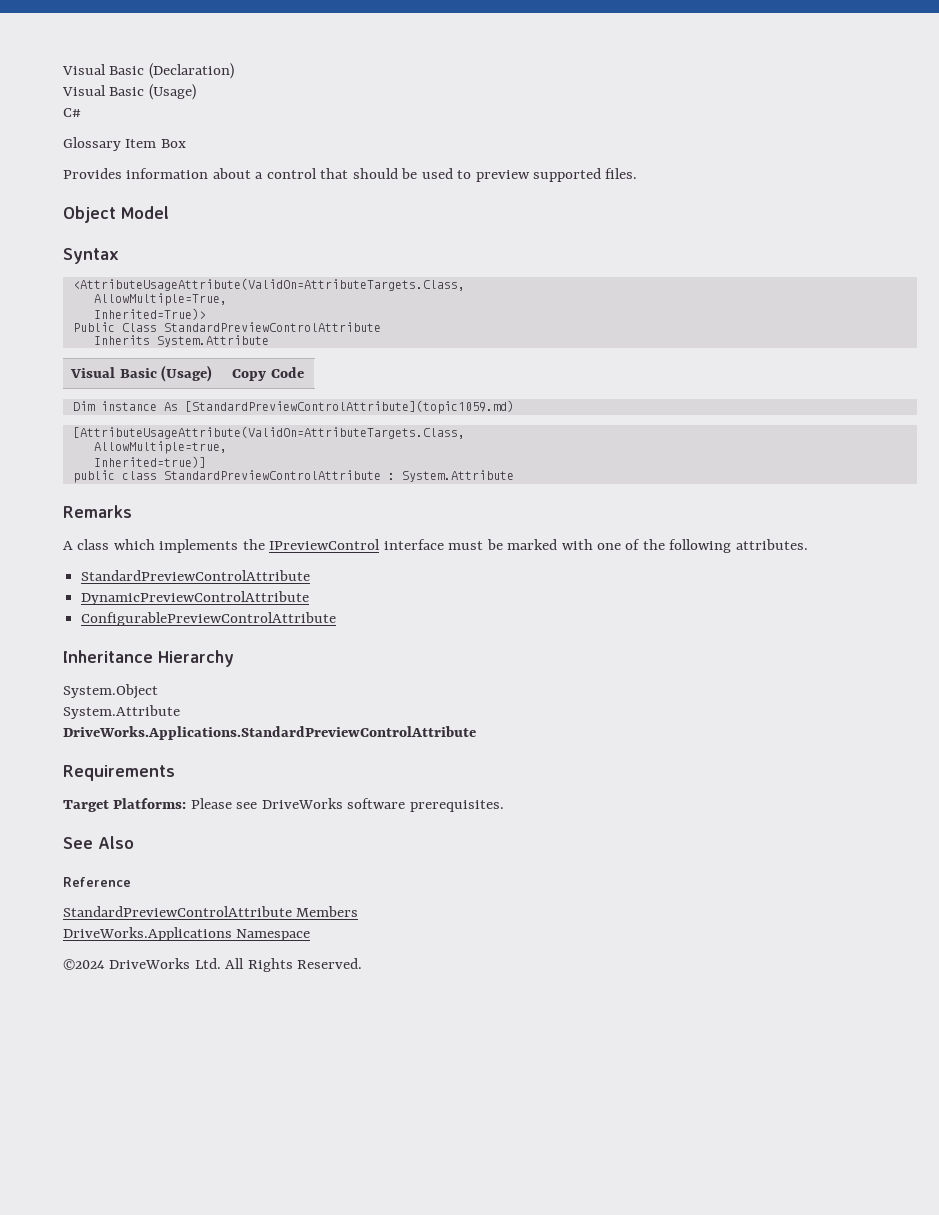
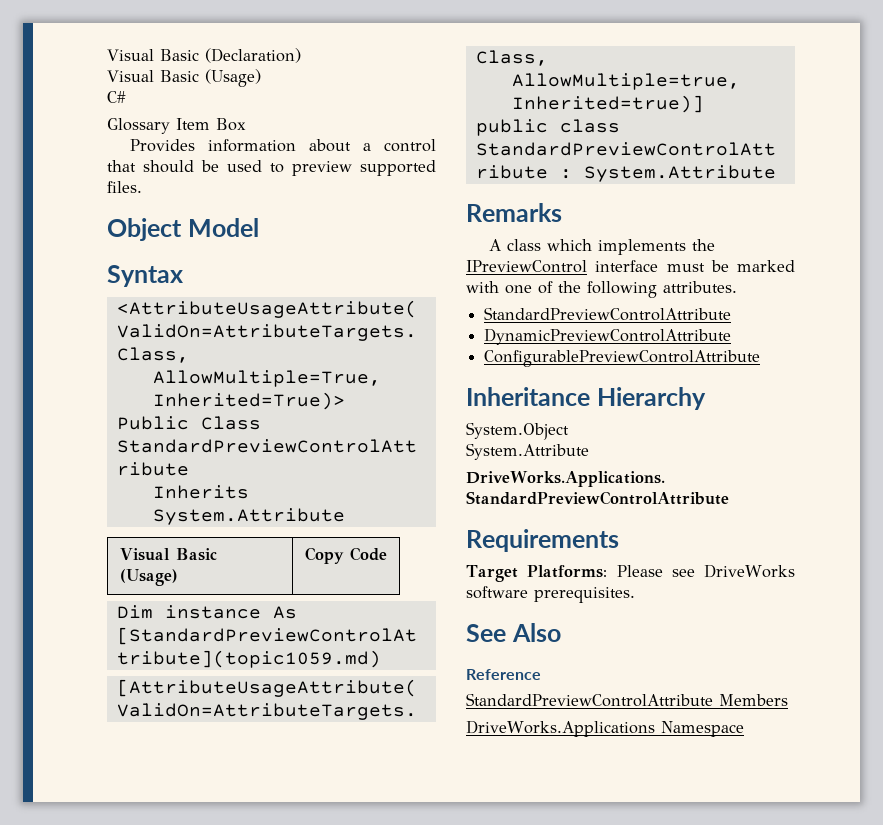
[63,958,363,972] // ©2024 DriveWorks Ltd. All Rights Reserved. -> (744, 729) none

